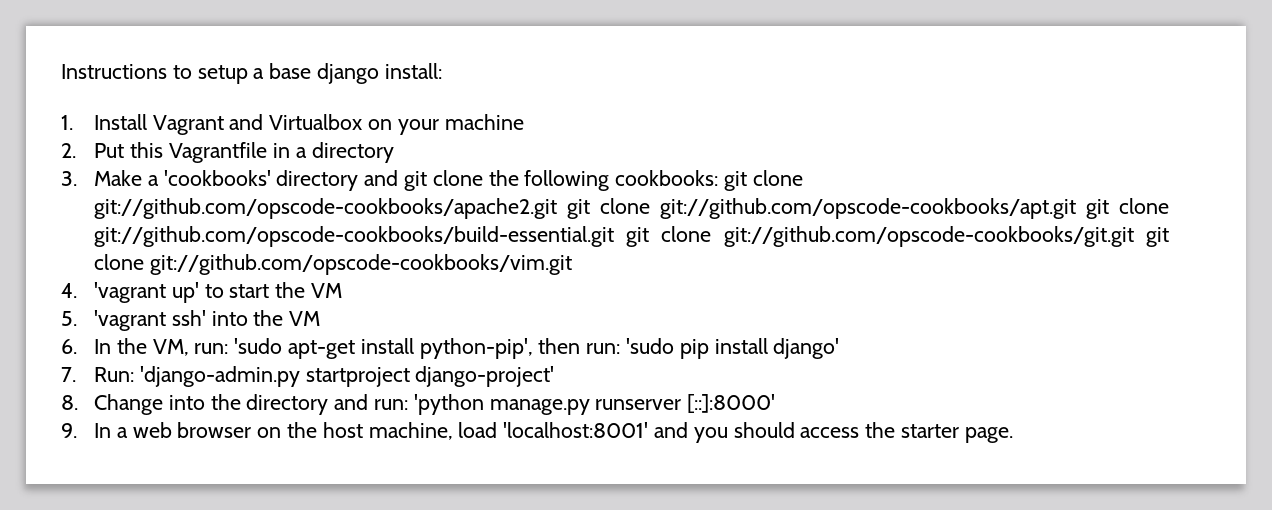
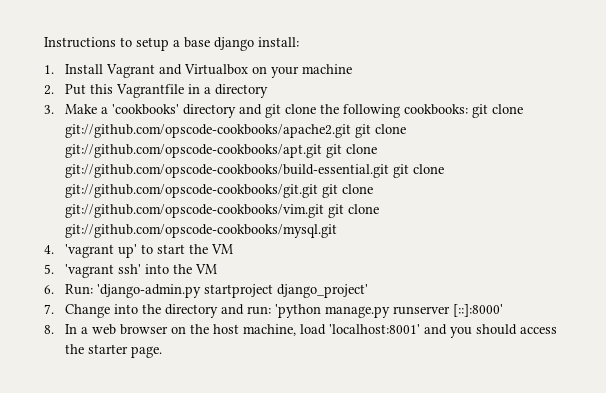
(572, 264) none -> [327,204,379,218] [64,224,337,238] git clone git://github.com/opscode-cookbooks/mysql.git
[93,338,840,359] [61,367,76,382] In the VM, run: 'sudo apt-get install python-pip', then run: 'sudo pip install django' // 7. -> (54, 289) none
[415,366,555,387] [61,395,78,410] django-project' // 8. -> [276,284,368,298] [44,304,54,314] django_project' // 7.
[61,423,77,438] 9. -> [44,325,54,334] 8.

